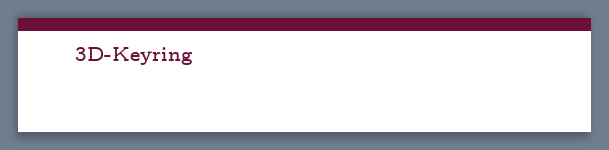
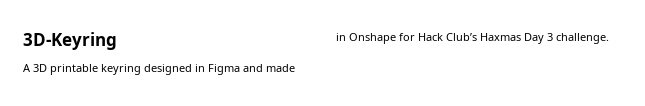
(193, 56) none -> [23,64,295,75] [336,33,609,44] // A 3D printable keyring designed in Figma and made in Onshape for Hack Club’s Haxmas Day 3 challenge.

